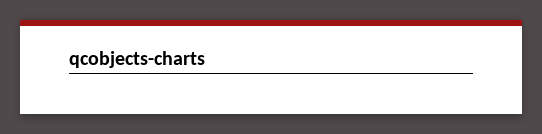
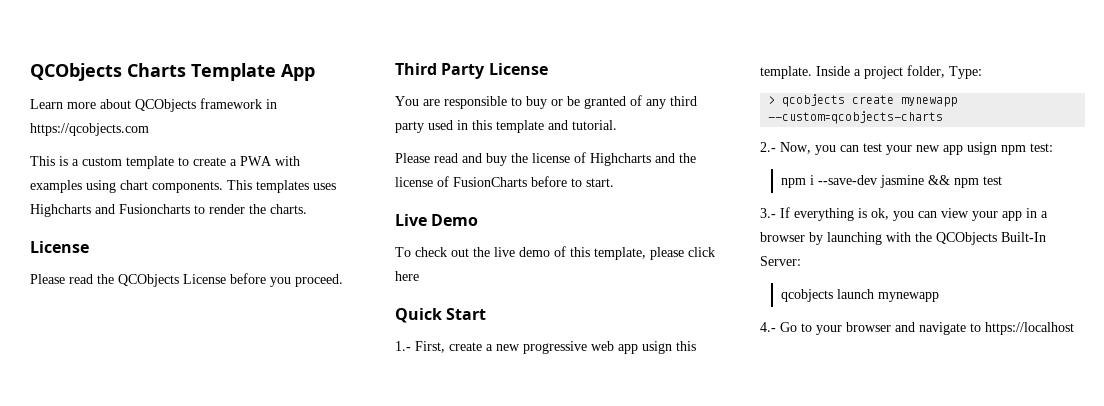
[69,51,205,68] qcobjects-charts -> [30,63,315,81] [30,98,277,112] [30,123,149,136] [30,156,300,169] [30,180,336,193] [30,204,307,217] [30,241,89,253] [30,273,343,287] [395,63,548,79] [395,95,697,109] [395,120,617,133] [395,152,696,166] [395,176,614,187] [395,214,479,226] [395,246,715,260] [395,271,419,281] [395,308,487,323] [395,341,696,354] [760,65,982,79] [768,94,958,107] [768,111,944,124] [760,142,1053,155] [780,175,1002,188] [760,207,1048,221] [760,232,1046,245] [760,256,801,266] [780,289,939,302] [760,322,1074,335] QCObjects Charts Template App // Learn more about QCObjects framework in https://qcobjects.com // This is a custom template to create a PWA with examples using chart components. This templates uses Highcharts and Fusioncharts to render the charts. // License // Please read the QCObjects License before you proceed. // Third Party License // You are responsible to buy or be granted of any third party used in this template and tutorial. // Please read and buy the license of Highcharts and the license of FusionCharts before to start. // Live Demo // To check out the live demo of this template, please click here // Quick Start // 1.- First, create a new progressive web app usign this template. Inside a project folder, Type: // > qcobjects create mynewapp --custom=qcobjects-charts // 2.- Now, you can test your new app usign npm test: // npm i --save-dev jasmine && npm test // 3.- If everything is ok, you can view your app in a browser by launching with the QCObjects Built-In Server: // qcobjects launch mynewapp // 4.- Go to your browser and navigate to https://localhost

